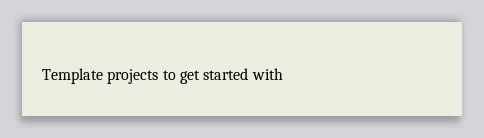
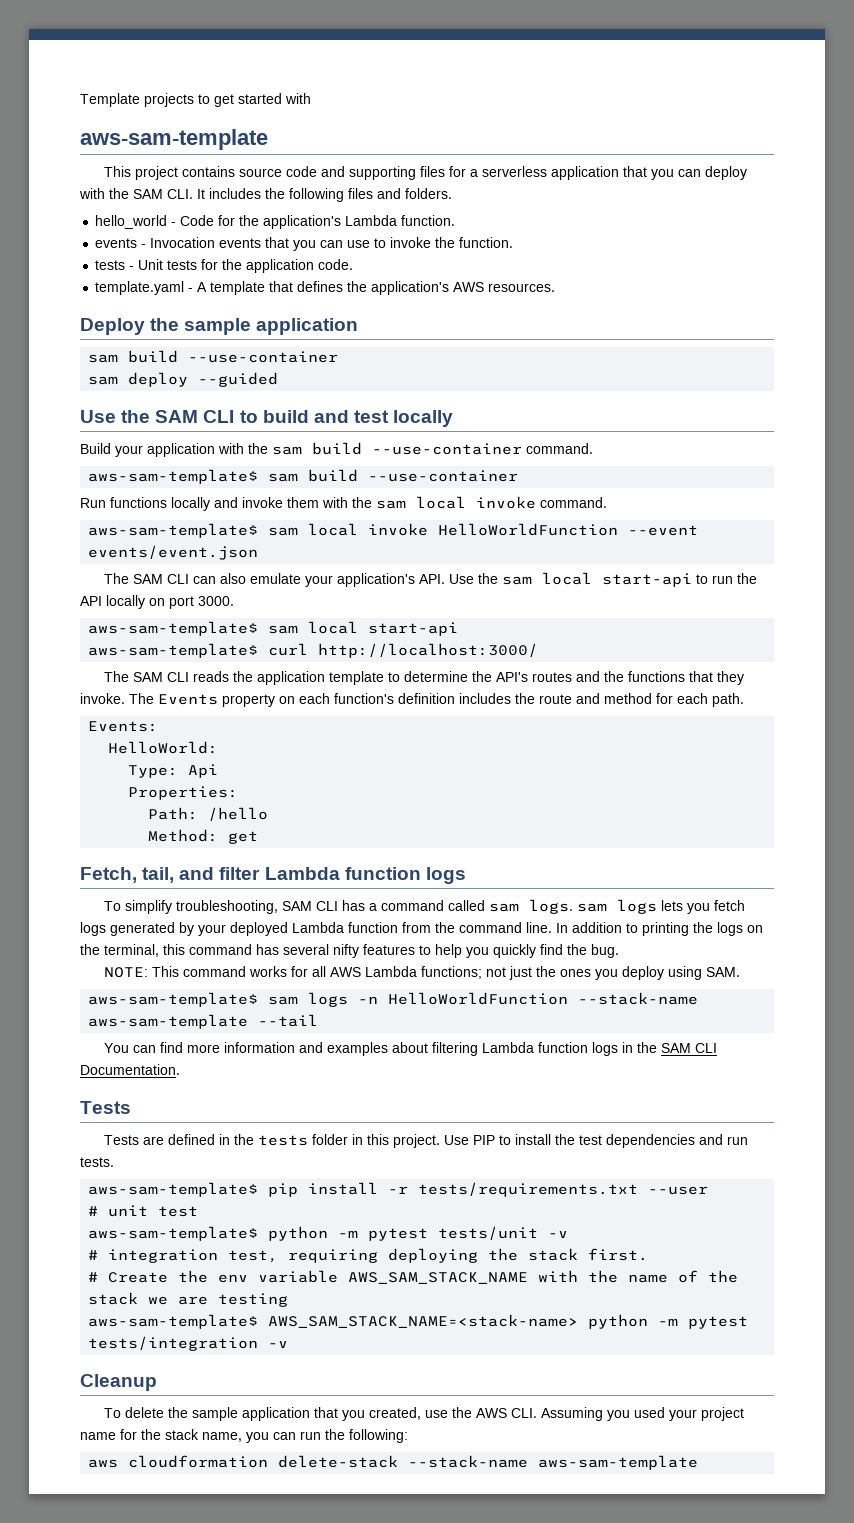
(283, 74) none -> [80,129,268,150] [103,166,747,180] [79,188,452,202] [95,215,456,229] [95,237,514,251] [95,259,354,273] [95,281,556,295] [80,318,359,335] [88,350,339,363] [88,372,279,387] [80,410,454,427] [80,442,593,457] [88,469,519,484] [80,496,607,511] [88,523,699,538] [88,545,259,560] [103,572,757,587] [80,595,234,609] [88,621,459,636] [88,643,539,658] [103,671,744,685] [80,693,744,707] [88,721,159,732] [108,741,219,754] [128,764,219,778] [128,786,239,800] [148,807,269,821] [148,829,259,844] [80,867,466,884] [103,899,745,914] [80,922,763,936] [80,944,619,958] [103,966,740,980] [88,992,699,1007] [88,1014,319,1029] [103,1042,717,1056] [80,1064,180,1075] [80,1101,131,1114] [103,1134,748,1148] [80,1157,114,1167] [88,1182,709,1197] [88,1205,199,1217] [88,1226,569,1241] [88,1248,649,1263] [88,1270,739,1284] [88,1292,289,1307] [88,1314,749,1329] [88,1336,289,1351] [80,1374,157,1391] [103,1407,744,1421] [80,1429,408,1443] [88,1455,699,1470] // aws-sam-template // This project contains source code and supporting files for a serverless application that you can deploy with the SAM CLI. It includes the following files and folders. // hello_world - Code for the application's Lambda function. // events - Invocation events that you can use to invoke the function. // tests - Unit tests for the application code. // template.yaml - A template that defines the application's AWS resources. // Deploy the sample application // sam build --use-container // sam deploy --guided // Use the SAM CLI to build and test locally // Build your application with the sam build --use-container command. // aws-sam-template$ sam build --use-container // Run functions locally and invoke them with the sam local invoke command. // aws-sam-template$ sam local invoke HelloWorldFunction --event events/event.json // The SAM CLI can also emulate your application's API. Use the sam local start-api to run the API locally on port 3000. // aws-sam-template$ sam local start-api // aws-sam-template$ curl http://localhost:3000/ // The SAM CLI reads the application template to determine the API's routes and the functions that they invoke. The Events property on each function's definition includes the route and method for each path. // Events: // HelloWorld: // Type: Api // Properties: // Path: /hello // Method: get // Fetch, tail, and filter Lambda function logs // To simplify troubleshooting, SAM CLI has a command called sam logs. sam logs lets you fetch logs generated by your deployed Lambda function from the command line. In addition to printing the logs on the terminal, this command has several nifty features to help you quickly find the bug. // NOTE: This command works for all AWS Lambda functions; not just the ones you deploy using SAM. // aws-sam-template$ sam logs -n HelloWorldFunction --stack-name aws-sam-template --tail // You can find more information and examples about filtering Lambda function logs in the SAM CLI Documentation. // Tests // Tests are defined in the tests folder in this project. Use PIP to install the test dependencies and run tests. // aws-sam-template$ pip install -r tests/requirements.txt --user // # unit test // aws-sam-template$ python -m pytest tests/unit -v // # integration test, requiring deploying the stack first. // # Create the env variable AWS_SAM_STACK_NAME with the name of the stack we are testing // aws-sam-template$ AWS_SAM_STACK_NAME=<stack-name> python -m pytest tests/integration -v // Cleanup // To delete the sample application that you created, use the AWS CLI. Assuming you used your project name for the stack name, you can run the following: // aws cloudformation delete-stack --stack-name aws-sam-template

